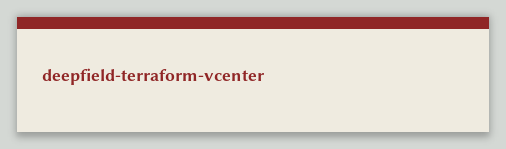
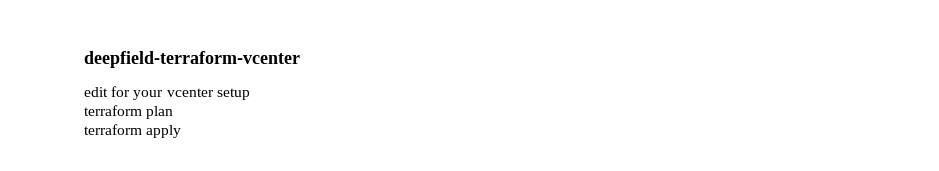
(265, 76) none -> [84,86,250,100] [84,105,174,119] [84,124,182,138] // edit for your vcenter setup // terraform plan // terraform apply

